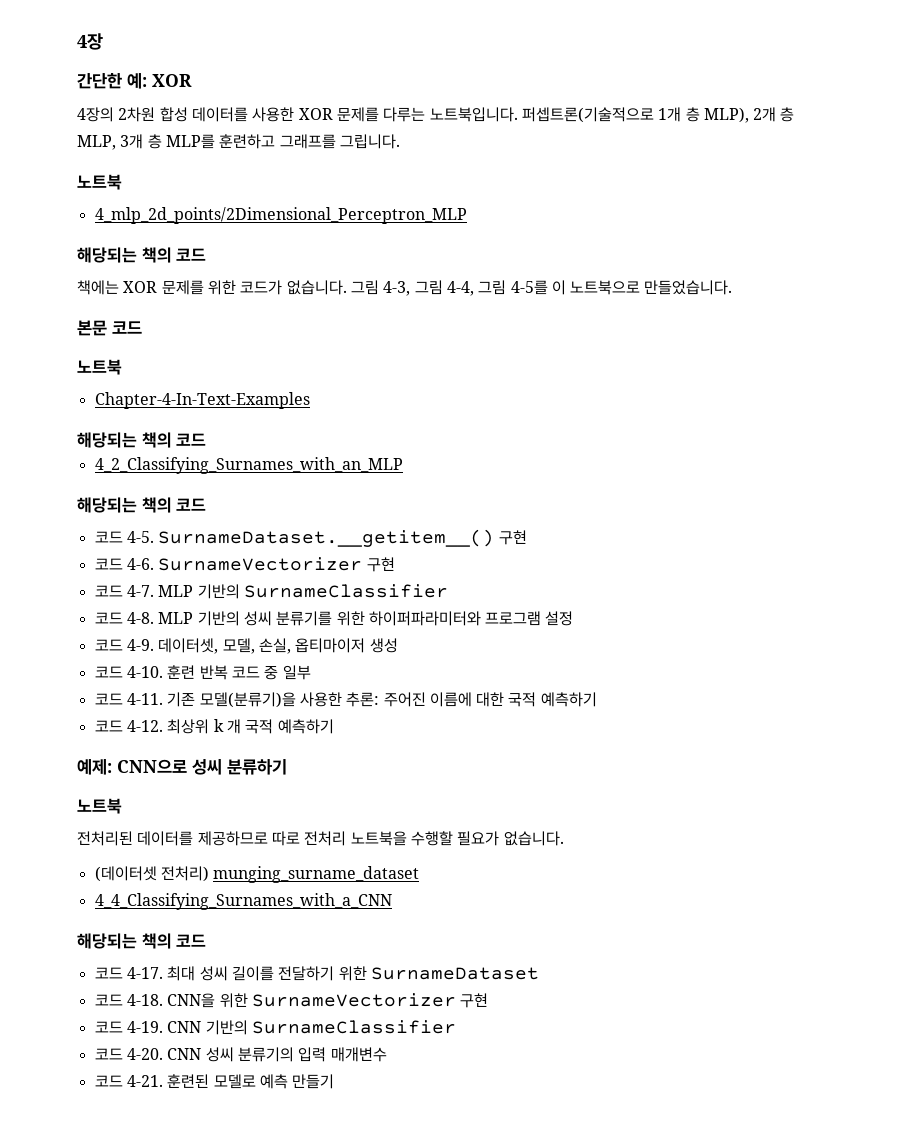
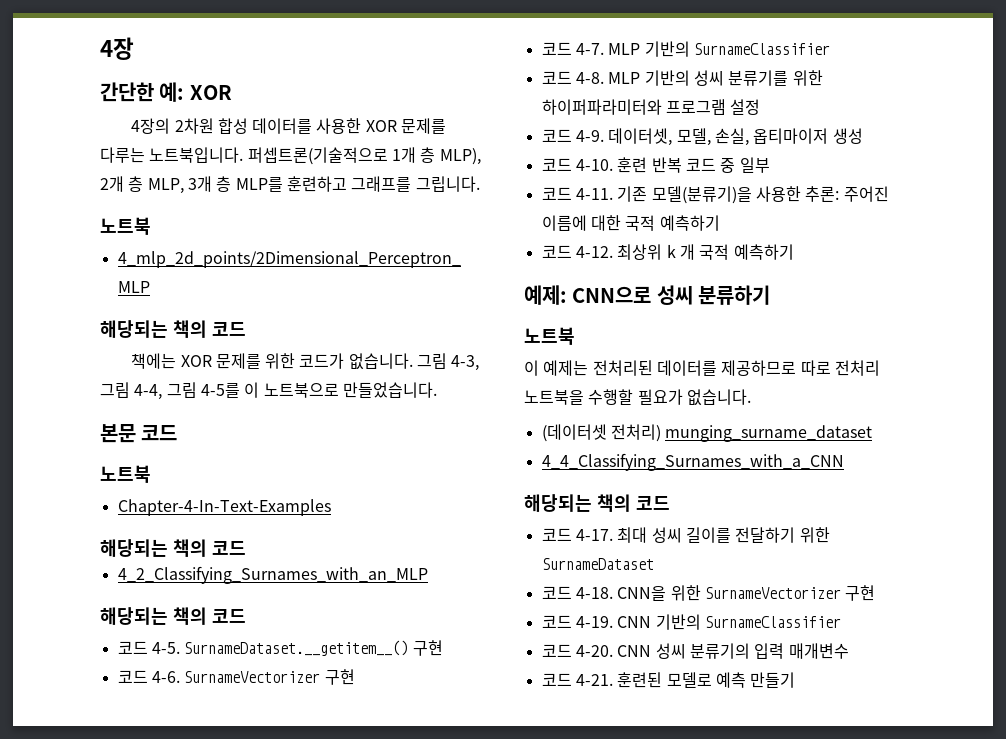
(122, 806) none -> [524,360,589,376] 이 예제는

